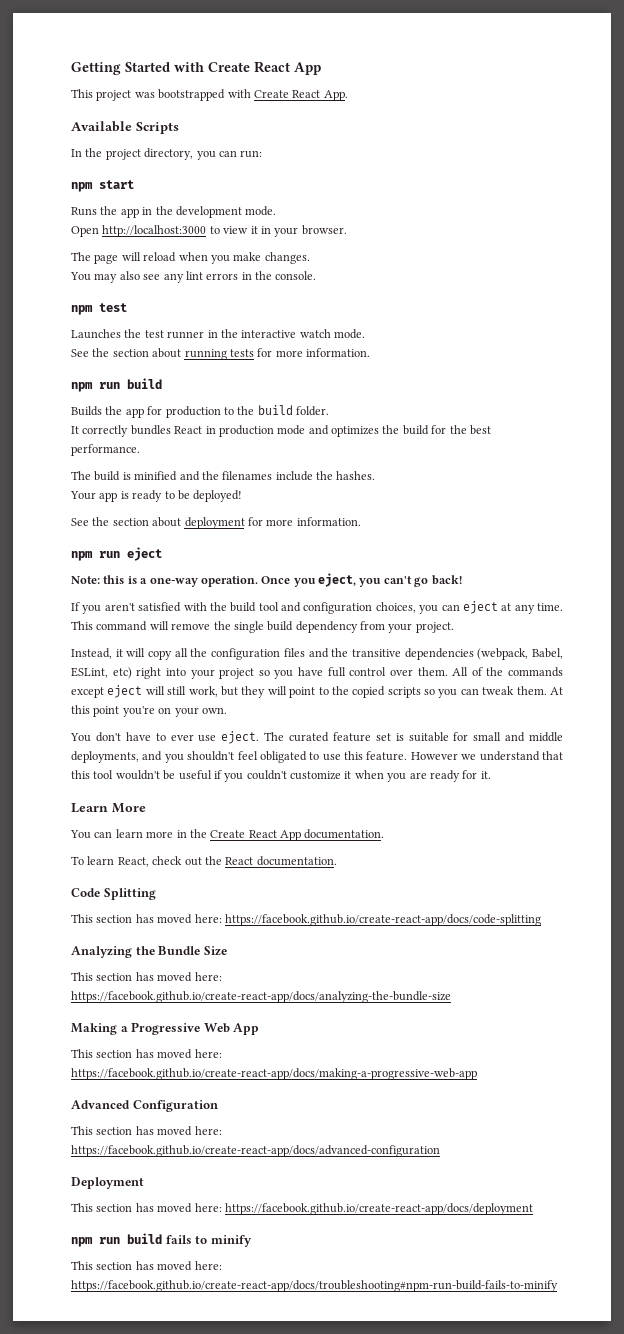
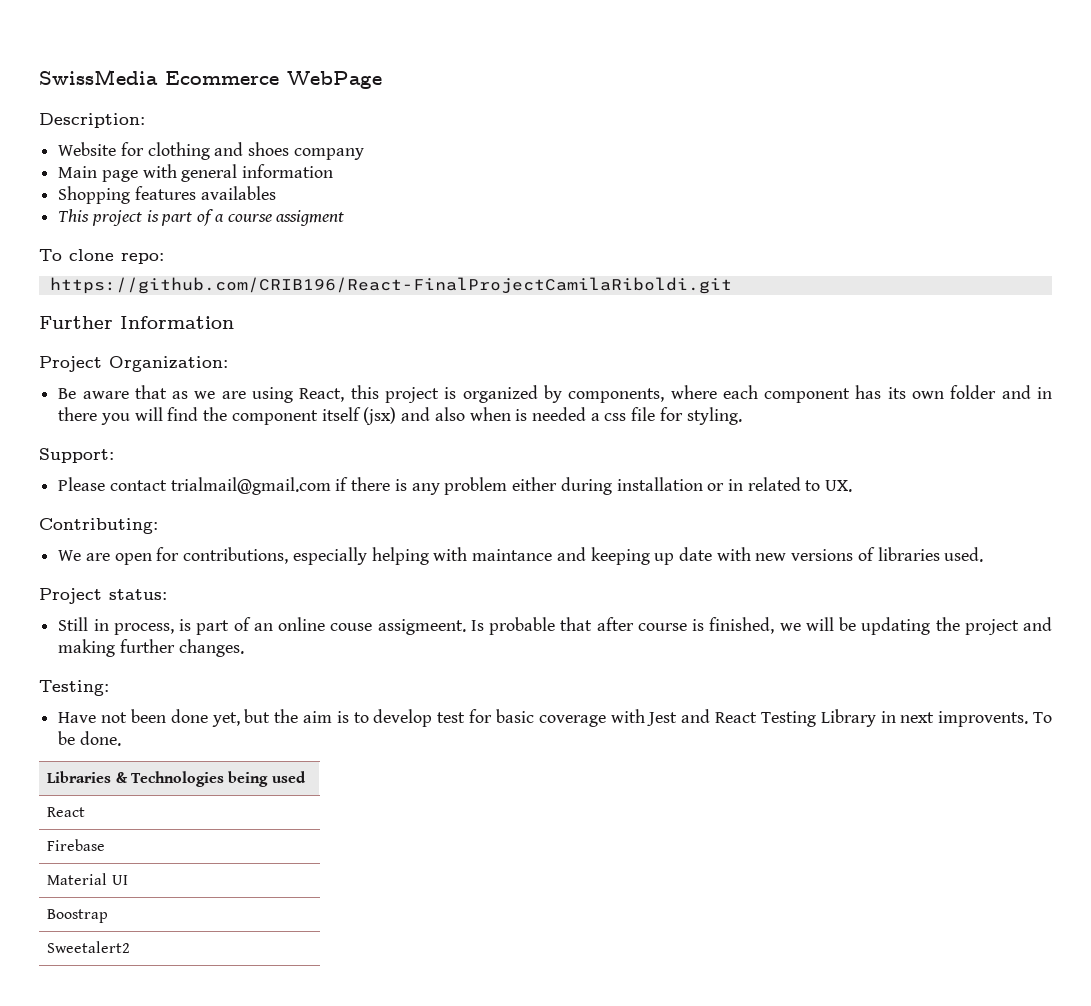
[71,61,321,75] [71,89,348,101] [71,121,179,134] [71,148,263,160] [71,180,134,192] [71,206,277,218] [71,225,347,237] [71,252,310,264] [70,271,317,283] [71,303,127,315] [71,329,365,339] [71,348,370,360] [71,378,162,392] [71,405,329,418] [71,425,491,437] [71,444,140,456] [71,471,376,481] [70,490,243,502] [71,517,361,529] [71,547,162,561] [71,573,462,587] [71,601,563,614] [71,621,454,633] [71,648,563,660] [71,667,563,679] [71,685,564,698] [71,705,227,717] [70,731,563,744] [71,751,563,763] [71,770,491,782] [71,803,146,813] [70,829,385,841] [71,856,337,867] [71,888,156,900] [71,914,541,926] [71,946,227,958] [71,972,222,982] [71,991,451,1003] [71,1022,260,1035] [71,1049,222,1059] [71,1068,477,1080] [71,1100,218,1112] [71,1126,222,1136] [71,1145,440,1157] [71,1177,144,1189] [71,1203,533,1215] [71,1233,252,1247] [71,1261,222,1271] [71,1280,558,1292] Getting Started with Create React App // This project was bootstrapped with Create React App. // Available Scripts // In the project directory, you can run: // npm start // Runs the app in the development mode. // Open http://localhost:3000 to view it in your browser. // The page will reload when you make changes. // You may also see any lint errors in the console. // npm test // Launches the test runner in the interactive watch mode. // See the section about running tests for more information. // npm run build // Builds the app for production to the build folder. // It correctly bundles React in production mode and optimizes the build for the best performance. // The build is minified and the filenames include the hashes. // Your app is ready to be deployed! // See the section about deployment for more information. // npm run eject // Note: this is a one-way operation. Once you eject, you can't go back! // If you aren't satisfied with the build tool and configuration choices, you can eject at any time. This command will remove the single build dependency from your project. // Instead, it will copy all the configuration files and the transitive dependencies (webpack, Babel, ESLint, etc) right into your project so you have full control over them. All of the commands except eject will still work, but they will point to the copied scripts so you can tweak them. At this point you're on your own. // You don't have to ever use eject. The curated feature set is suitable for small and middle deployments, and you shouldn't feel obligated to use this feature. However we understand that this tool wouldn't be useful if you couldn't customize it when you are ready for it. // Learn More // You can learn more in the Create React App documentation. // To learn React, check out the React documentation. // Code Splitting // This section has moved here: https://facebook.github.io/create-react-app/docs/code-splitting // Analyzing the Bundle Size // This section has moved here: https://facebook.github.io/create-react-app/docs/analyzing-the-bundle-size // Making a Progressive Web App // This section has moved here: https://facebook.github.io/create-react-app/docs/making-a-progressive-web-app // Advanced Configuration // This section has moved here: https://facebook.github.io/create-react-app/docs/advanced-configuration // Deployment // This section has moved here: https://facebook.github.io/create-react-app/docs/deployment // npm run build fails to minify // This section has moved here: https://facebook.github.io/create-react-app/docs/troubleshooting#npm-run-build-fails-to-minify -> [39,69,382,89] [39,113,145,128] [58,142,364,160] [58,164,334,182] [58,186,276,204] [58,209,345,226] [39,249,164,264] [49,277,732,294] [39,316,234,329] [39,356,228,372] [58,385,1052,403] [58,407,742,425] [39,448,114,463] [58,477,853,495] [39,518,158,534] [58,547,984,565] [39,588,167,604] [58,617,1052,635] [58,639,244,657] [39,680,109,696] [58,709,1052,727] [58,731,121,746] [47,771,306,787] [47,807,86,817] [47,839,106,851] [47,873,128,885] [47,909,109,923] [47,941,131,953] SwissMedia Ecommerce WebPage // Description: // Website for clothing and shoes company // Main page with general information // Shopping features availables // This project is part of a course assigment // To clone repo: // https://github.com/CRIB196/React-FinalProjectCamilaRiboldi.git // Further Information // Project Organization: // Be aware that as we are using React, this project is organized by components, where each component has its own folder and in there you will find the component itself (jsx) and also when is needed a css file for styling. // Support: // Please contact trialmail@gmail.com if there is any problem either during installation or in related to UX. // Contributing: // We are open for contributions, especially helping with maintance and keeping up date with new versions of libraries used. // Project status: // Still in process, is part of an online couse assigmeent. Is probable that after course is finished, we will be updating the project and making further changes. // Testing: // Have not been done yet, but the aim is to develop test for basic coverage with Jest and React Testing Library in next improvents. To be done. // Libraries & Technologies being used // React // Firebase // Material UI // Boostrap // Sweetalert2

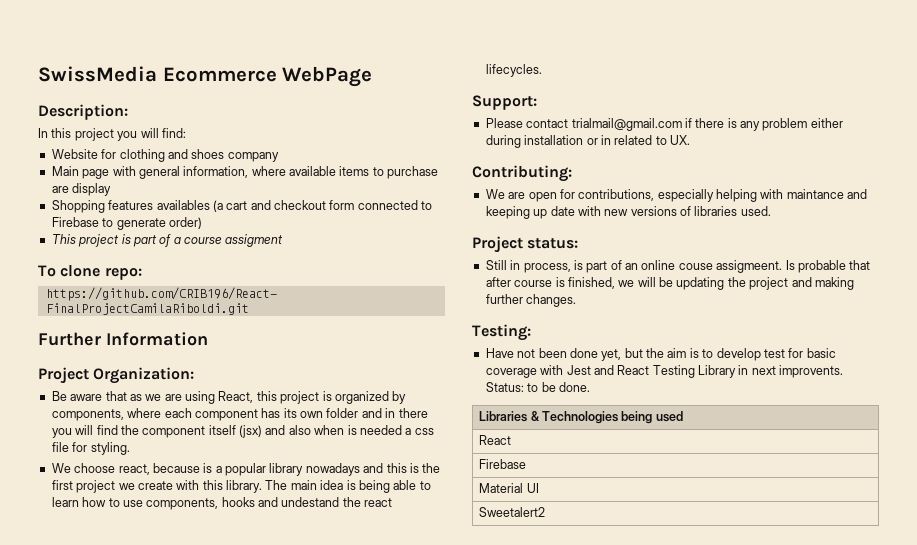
(145, 120) none -> [38,128,186,141] // In this project you will find:
[242,164,334,178] [58,186,276,204] information // Shopping features availables -> [183,166,439,179] [51,183,112,196] [51,200,433,213] [51,217,202,230] information, where available items to purchase are display // Shopping features availables (a cart and checkout form connected to Firebase to generate order)
(742, 416) none -> [51,463,441,476] [51,480,431,493] [51,497,393,510] [485,64,542,77] // We choose react, because is a popular library nowadays and this is the first project we create with this library. The main idea is being able to learn how to use components, hooks and undestand the react lifecycles.
[1032,712,1052,723] To -> [485,382,539,392] Status: to
[47,909,109,923] // Boostrap -> (539, 488) none

